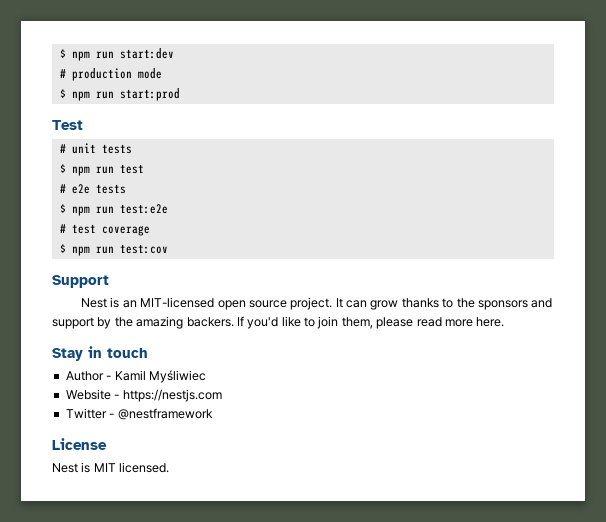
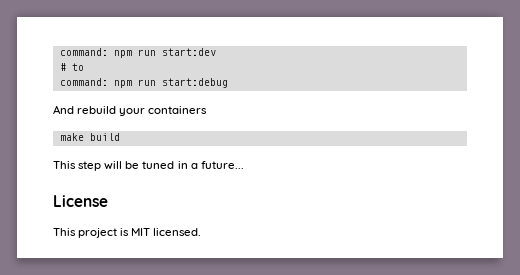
[59,49,66,58] $ -> [59,48,108,56] command:
[71,68,162,81] [59,88,180,101] [52,120,83,130] [59,143,132,154] [59,164,144,176] [59,184,126,194] [59,204,168,216] [59,224,150,236] [59,244,168,256] [52,275,109,288] [81,297,553,310] [52,316,505,329] [52,346,148,361] [65,370,206,383] [65,389,222,402] [65,408,213,420] production mode // $ npm run start:prod // Test // # unit tests // $ npm run test // # e2e tests // $ npm run test:e2e // # test coverage // $ npm run test:cov // Support // Nest is an MIT-licensed open source project. It can grow thanks to the sponsors and support by the amazing backers. If you'd like to join them, please read more here. // Stay in touch // Author - Kamil Myśliwiec // Website - https://nestjs.com // Twitter - @nestframework -> [71,63,84,71] [59,78,228,88] [53,105,208,116] [59,133,120,141] [53,161,244,171] to // command: npm run start:debug // And rebuild your containers // make build // This step will be tuned in a future...
[52,463,78,473] Nest -> [53,228,118,238] This project

